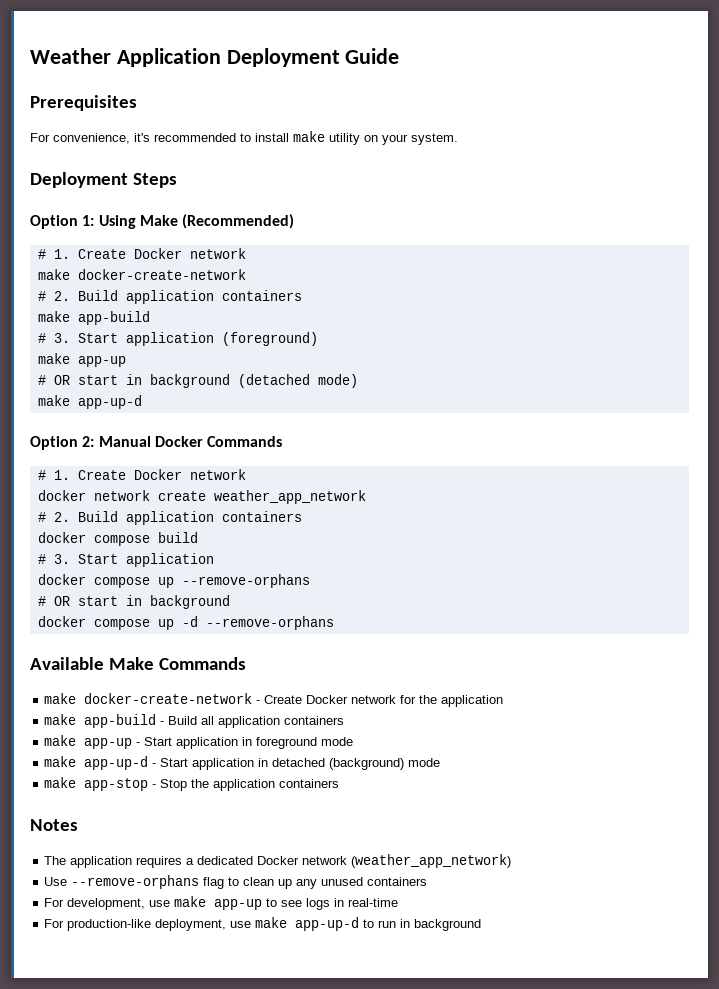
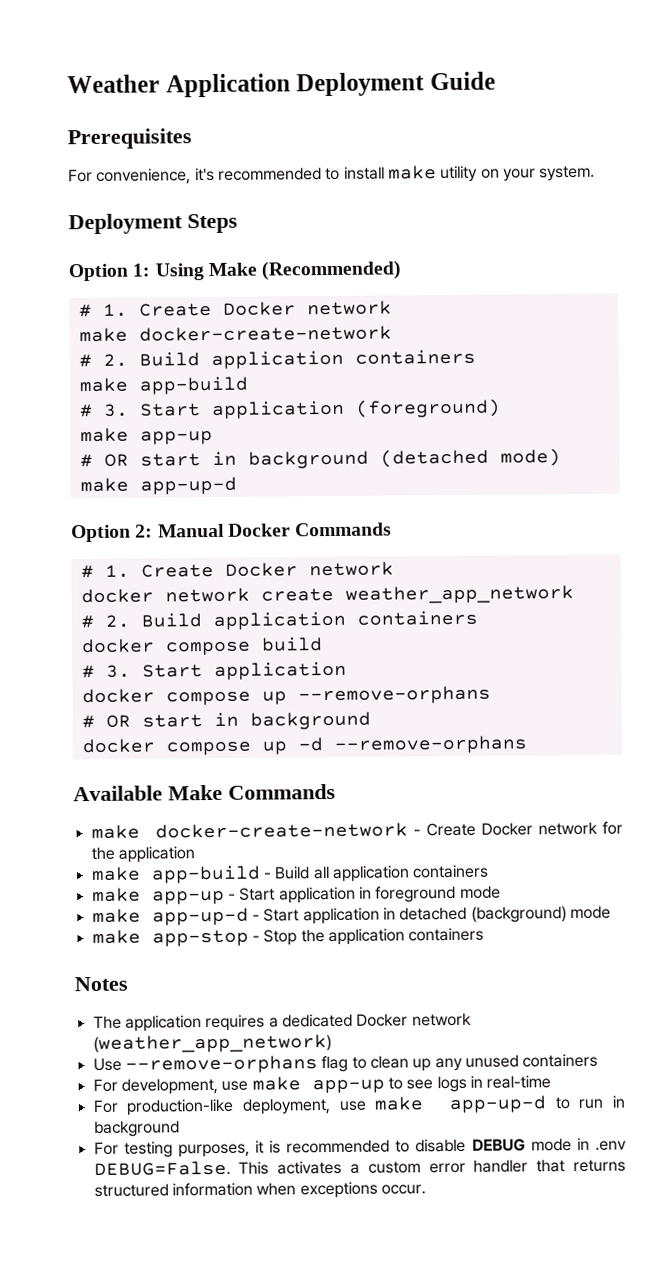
(482, 925) none -> [93,1137,627,1158] [93,1159,626,1177] [93,1181,426,1199] // For testing purposes, it is recommended to disable DEBUG mode in .env DEBUG=False. This activates a custom error handler that returns structured information when exceptions occur.

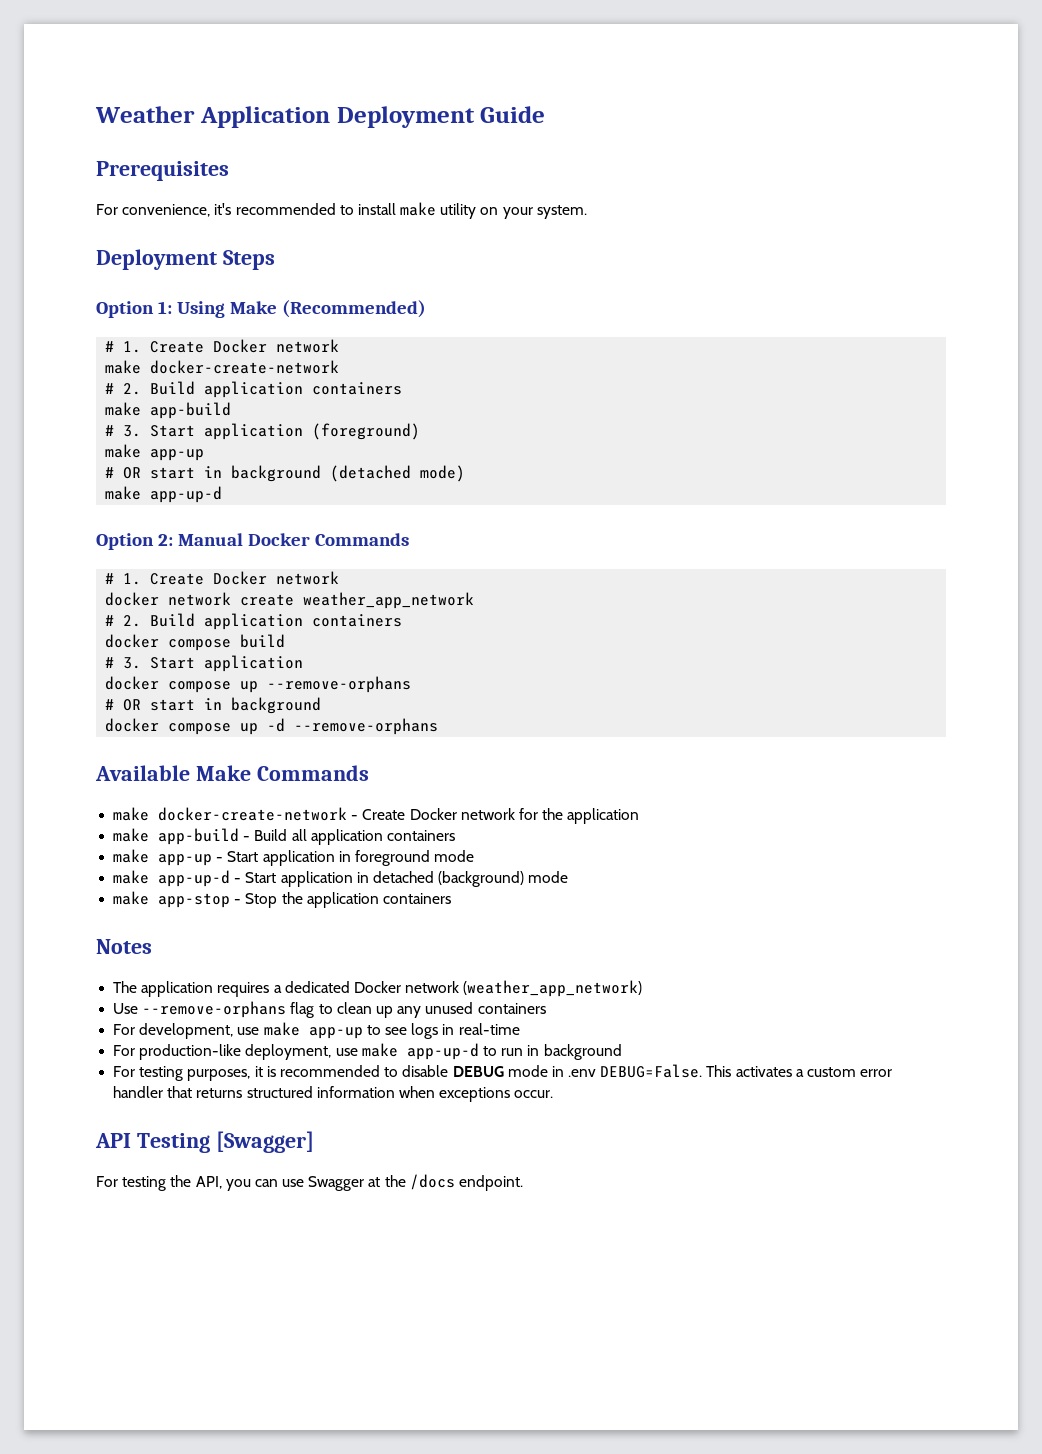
(426, 1189) none -> [95,1131,314,1153] [96,1174,524,1191] // API Testing [Swagger] // For testing the API, you can use Swagger at the /docs endpoint.

